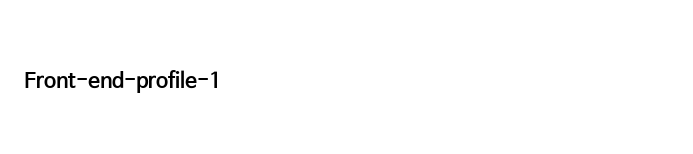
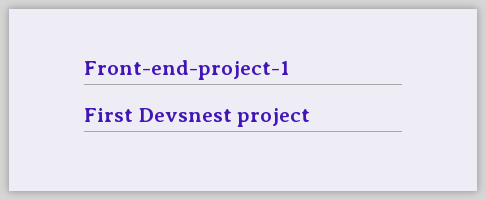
[24,70,221,93] Front-end-profile-1 -> [84,60,289,80] [84,108,311,127] Front-end-project-1 // First Devsnest project

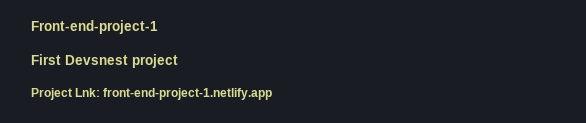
(311, 117) none -> [31,88,273,100] // Project Lnk: front-end-project-1.netlify.app

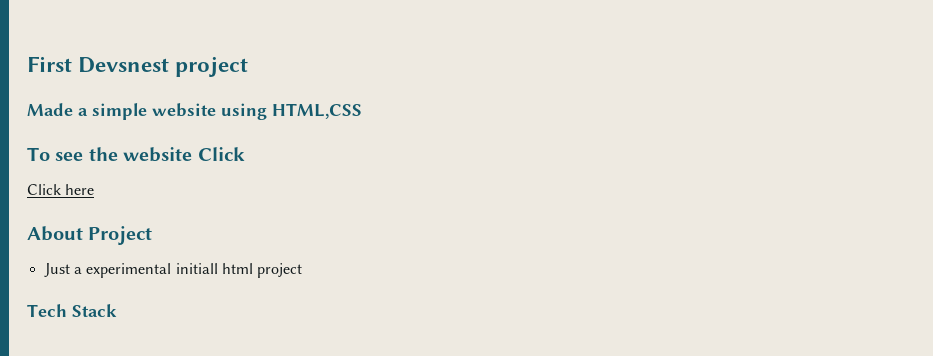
[31,20,158,34] Front-end-project-1 // -> (27, 64) none
[31,88,273,100] Project Lnk: front-end-project-1.netlify.app -> [27,103,362,120] [27,147,245,162] [27,184,95,195] [27,226,153,245] [43,263,303,278] [27,304,117,317] Made a simple website using HTML,CSS // To see the website Click // Click here // About Project // Just a experimental initiall html project // Tech Stack

